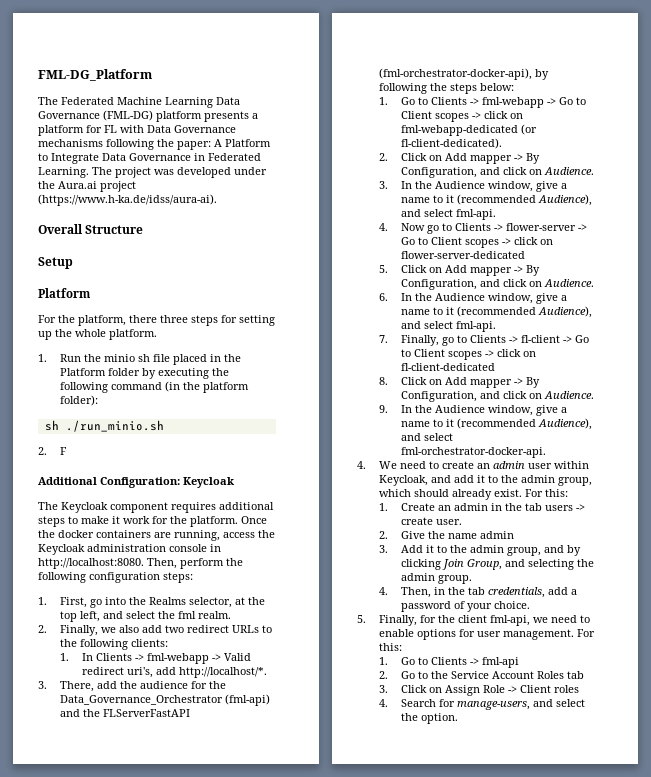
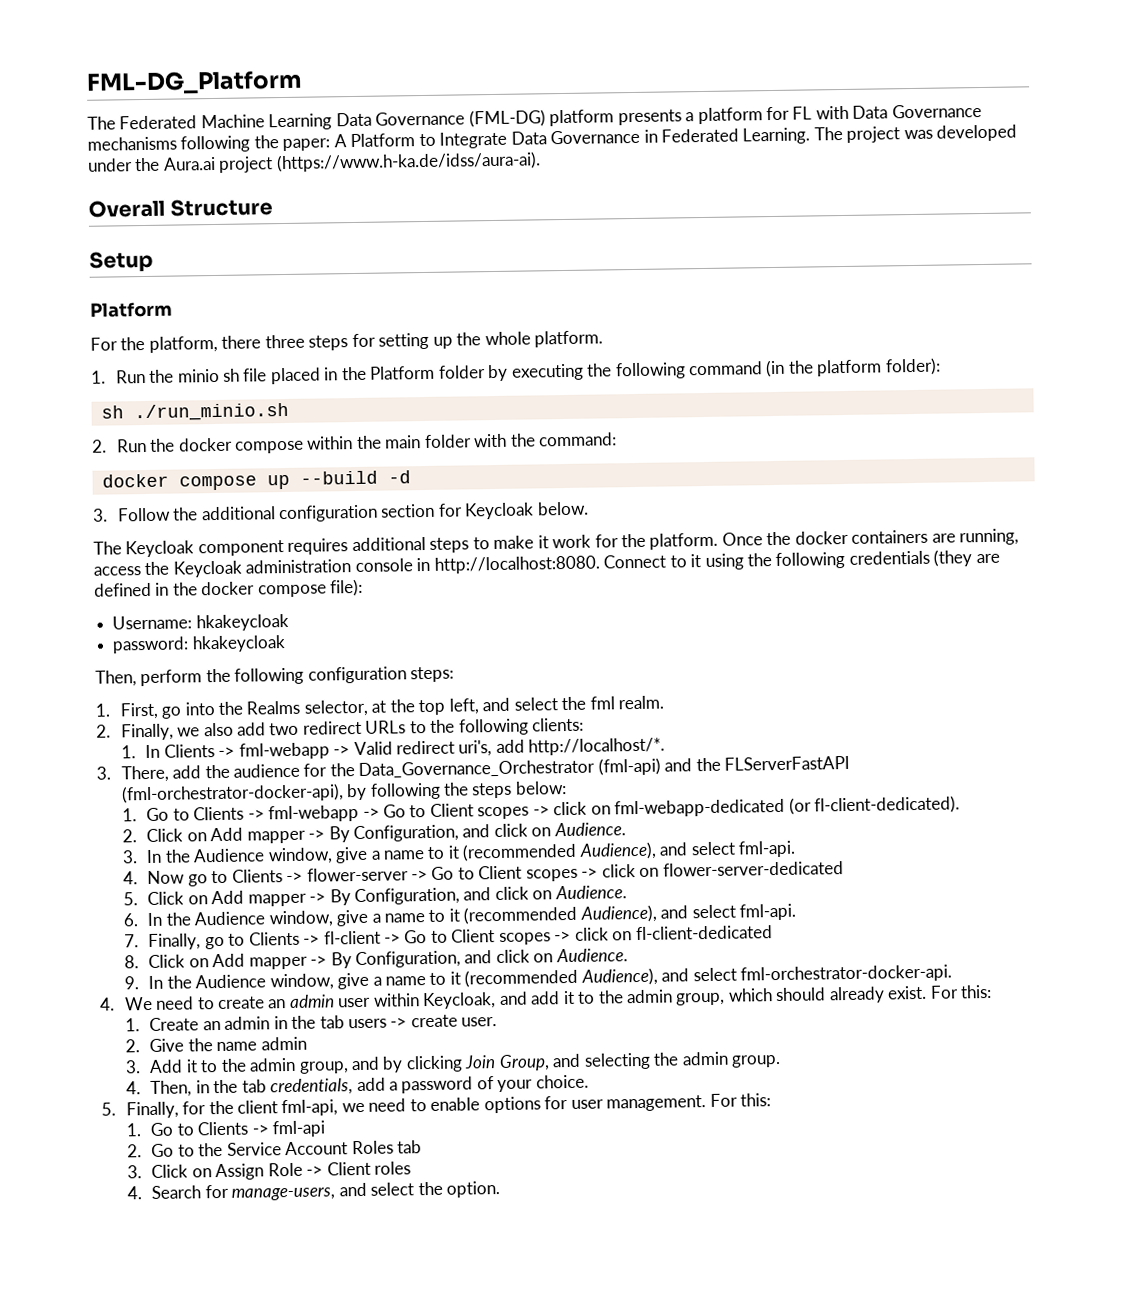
[59,447,67,455] [38,477,234,488] F // Additional Configuration: Keycloak -> [116,432,618,454] [101,470,411,491] [93,501,589,523] Run the docker compose within the main folder with the command: // docker compose up --build -d // 3. Follow the additional configuration section for Keycloak below.
(144, 563) none -> [603,549,1000,571] [94,578,364,598] [112,613,289,632] [112,635,286,654] Connect to it using the following credentials (they are defined in the docker compose file): // Username: hkakeycloak // password: hkakeycloak //

